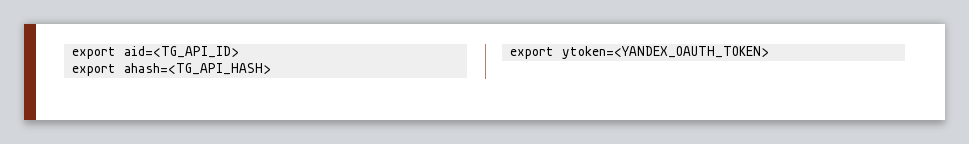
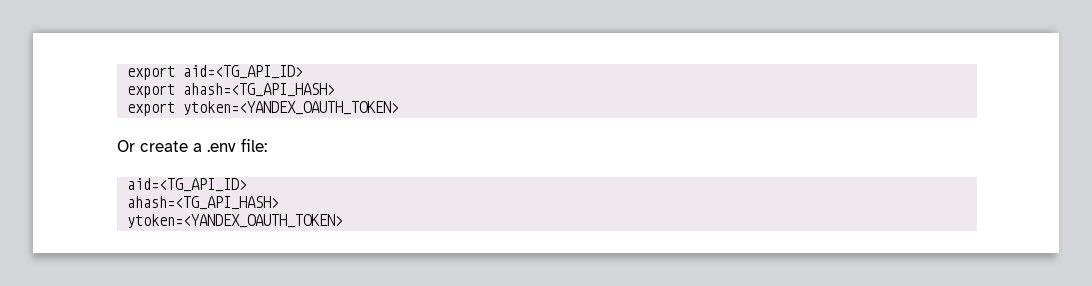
(770, 52) none -> [117,138,267,152] [127,178,248,192] [127,196,280,210] [127,214,344,228] // Or create a .env file: // aid=<TG_API_ID> // ahash=<TG_API_HASH> // ytoken=<YANDEX_OAUTH_TOKEN>

